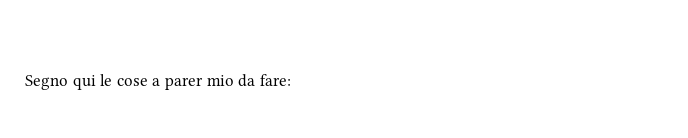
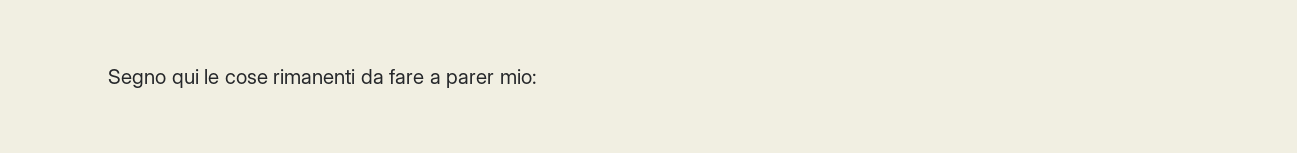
[152,74,291,90] a parer mio da fare: -> [273,69,537,88] rimanenti da fare a parer mio:

